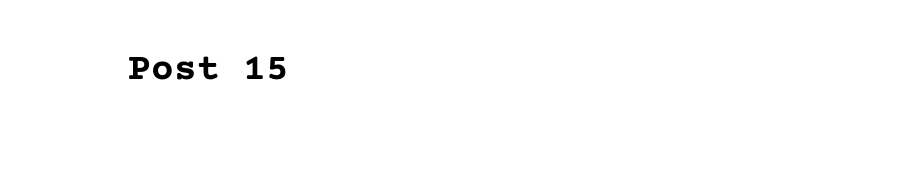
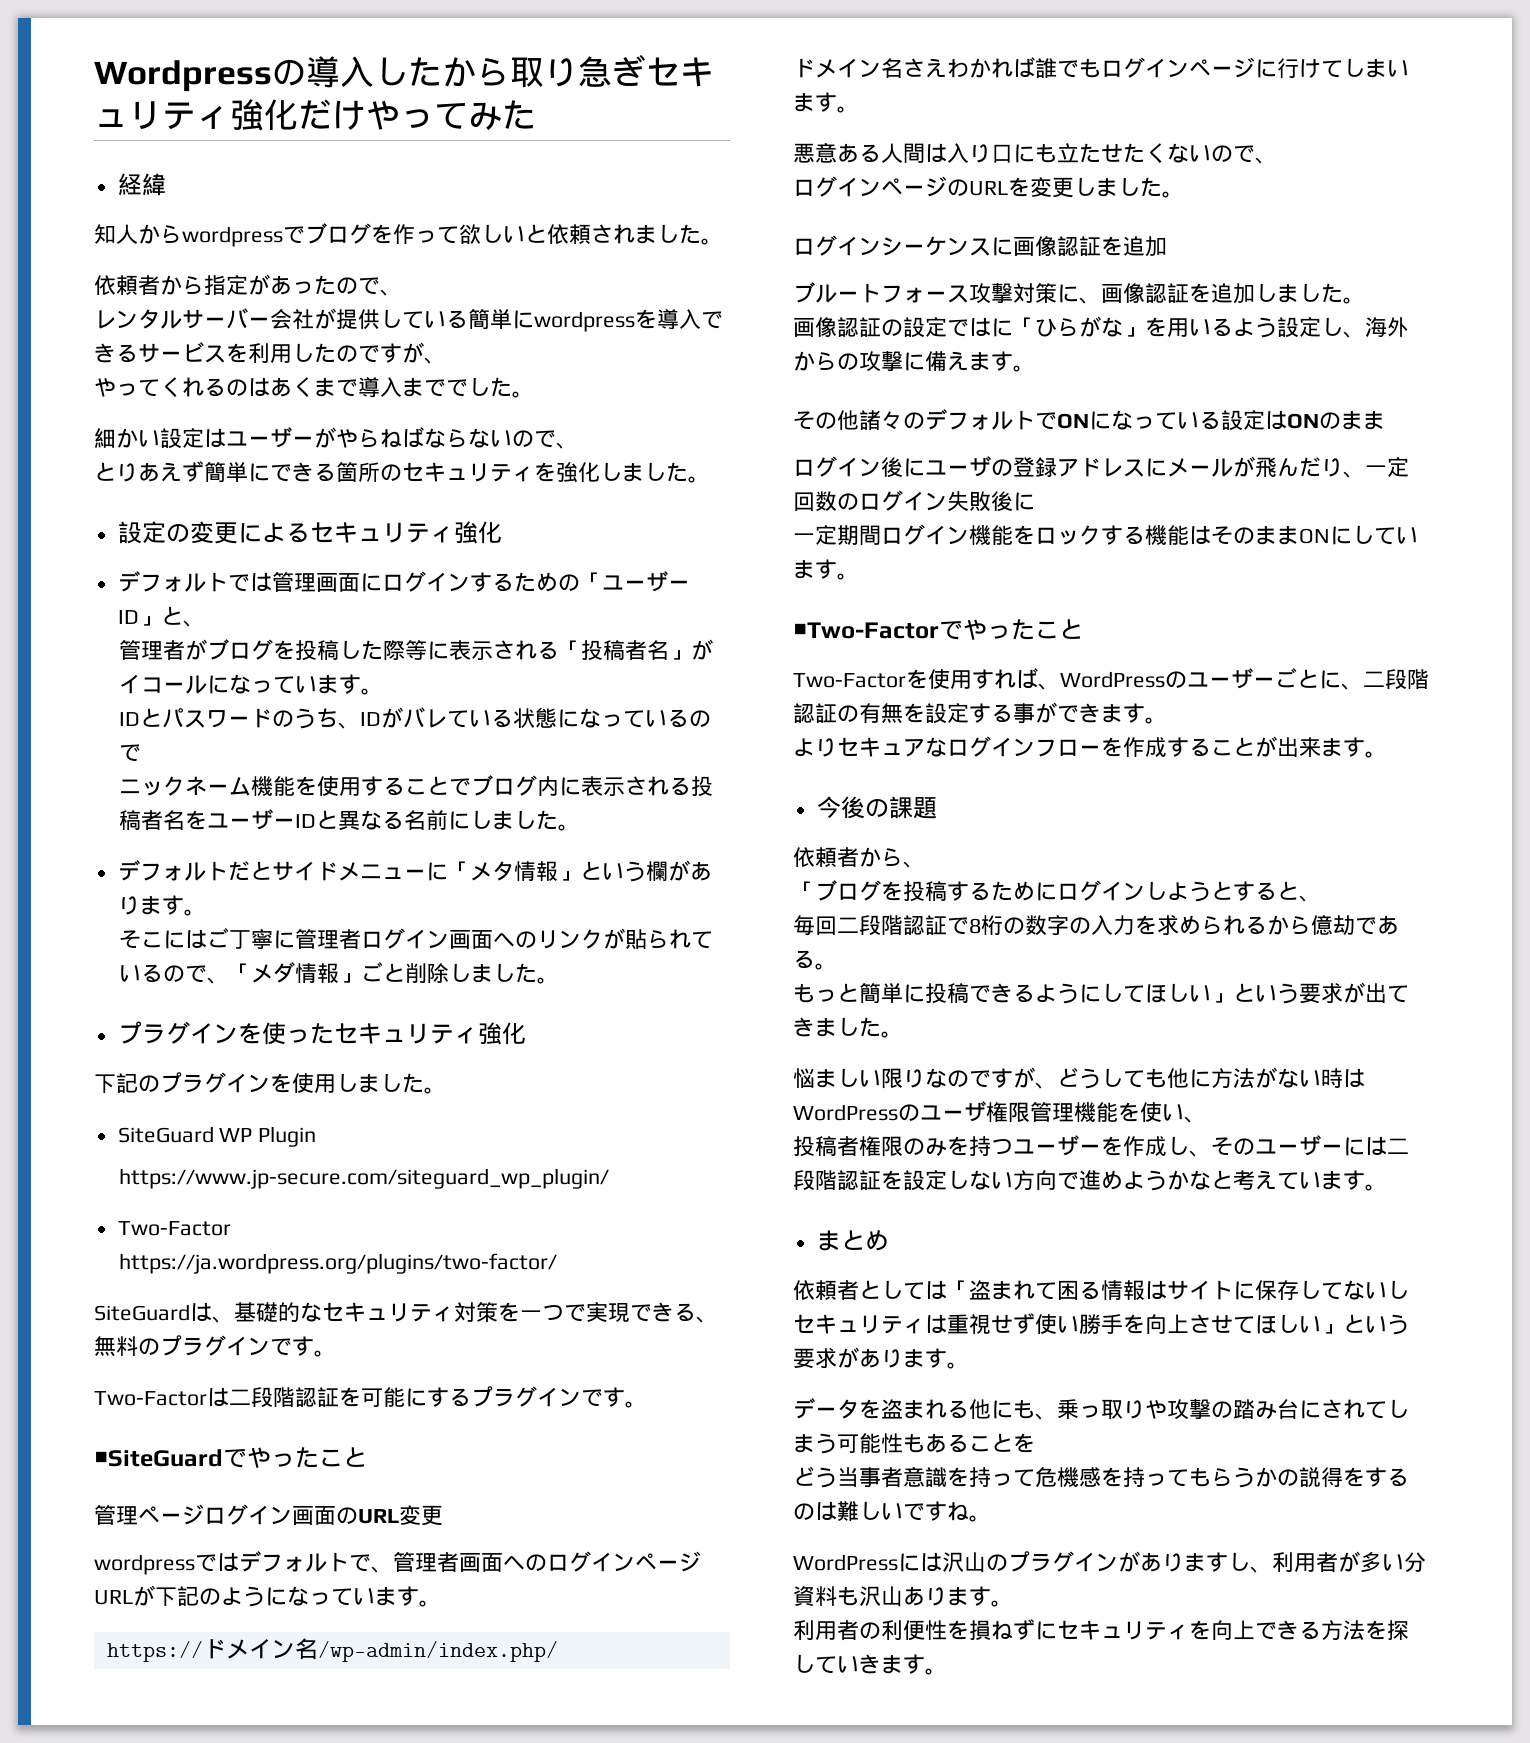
[128,56,289,80] Post 15 -> [94,54,714,92] [94,99,536,131] [117,173,166,196] [94,223,723,247] [94,274,402,296] [94,308,723,332] [94,342,446,364] [94,377,534,398] [94,427,578,449] [94,461,710,483] [117,521,502,544] [117,571,690,592] [117,606,205,627] [119,639,714,661] [119,674,384,695] [119,707,712,729] [119,744,142,762] [119,775,714,797] [119,809,581,831] [117,860,712,882] [117,895,206,916] [119,928,714,950] [119,962,560,984] [117,1021,526,1045] [94,1072,446,1094] [117,1126,317,1147] [119,1168,610,1189] [117,1221,231,1236] [119,1253,558,1274] [94,1302,718,1323] [94,1335,336,1357] [94,1386,647,1408] [94,1447,367,1468] [94,1504,443,1526] [94,1551,701,1575] [94,1585,441,1607] [106,1638,558,1662] [793,57,1409,79] [793,92,859,113] [793,142,1277,164] [793,176,1184,198] [793,235,1167,257] [793,282,1365,304] [793,316,1409,338] [793,351,1035,372] [793,409,1385,431] [793,456,1409,478] [793,490,1035,512] [793,524,1418,546] [793,559,859,580] [793,619,1083,640] [793,668,1429,690] [793,702,1167,724] [793,736,1387,758] [816,796,937,819] [793,847,925,868] [793,880,1321,902] [793,915,1399,936] [793,950,837,970] [793,982,1409,1004] [793,1017,903,1038] [793,1067,1365,1089] [793,1101,1206,1123] [793,1135,1409,1157] [793,1169,1387,1191] [816,1230,889,1251] [793,1280,1409,1301] [793,1313,1409,1335] [793,1347,969,1369] [793,1398,1409,1420] [793,1433,1035,1454] [793,1466,1409,1488] [793,1501,991,1522] [793,1551,1426,1573] [793,1586,1013,1607] [793,1619,1409,1641] [793,1654,947,1675] Wordpressの導入したから取り急ぎセキュリティ強化だけやってみた // 経緯 // 知人からwordpressでブログを作って欲しいと依頼されました。 // 依頼者から指定があったので、 // レンタルサーバー会社が提供している簡単にwordpressを導入できるサービスを利用したのですが、 // やってくれるのはあくまで導入まででした。 // 細かい設定はユーザーがやらねばならないので、 // とりあえず簡単にできる箇所のセキュリティを強化しました。 // 設定の変更によるセキュリティ強化 // デフォルトでは管理画面にログインするための「ユーザーID」と、 // 管理者がブログを投稿した際等に表示される「投稿者名」がイコールになっています。 // IDとパスワードのうち、IDがバレている状態になっているので // ニックネーム機能を使用することでブログ内に表示される投稿者名をユーザーIDと異なる名前にしました。 // デフォルトだとサイドメニューに「メタ情報」という欄があります。 // そこにはご丁寧に管理者ログイン画面へのリンクが貼られているので、「メダ情報」ごと削除しました。 // プラグインを使ったセキュリティ強化 // 下記のプラグインを使用しました。 // SiteGuard WP Plugin // https://www.jp-secure.com/siteguard_wp_plugin/ // Two-Factor // https://ja.wordpress.org/plugins/two-factor/ // SiteGuardは、基礎的なセキュリティ対策を一つで実現できる、無料のプラグインです。 // Two-Factorは二段階認証を可能にするプラグインです。 // ■SiteGuardでやったこと // 管理ページログイン画面のURL変更 // wordpressではデフォルトで、管理者画面へのログインページURLが下記のようになっています。 // https://ドメイン名/wp-admin/index.php/ // ドメイン名さえわかれば誰でもログインページに行けてしまいます。 // 悪意ある人間は入り口にも立たせたくないので、 // ログインページのURLを変更しました。 // ログインシーケンスに画像認証を追加 // ブルートフォース攻撃対策に、画像認証を追加しました。 // 画像認証の設定ではに「ひらがな」を用いるよう設定し、海外からの攻撃に備えます。 // その他諸々のデフォルトでONになっている設定はONのまま // ログイン後にユーザの登録アドレスにメールが飛んだり、一定回数のログイン失敗後に // 一定期間ログイン機能をロックする機能はそのままONにしています。 // ■Two-Factorでやったこと // Two-Factorを使用すれば、WordPressのユーザーごとに、二段階認証の有無を設定する事ができます。 // よりセキュアなログインフローを作成することが出来ます。 // 今後の課題 // 依頼者から、 // 「ブログを投稿するためにログインしようとすると、 // 毎回二段階認証で8桁の数字の入力を求められるから億劫である。 // もっと簡単に投稿できるようにしてほしい」という要求が出てきました。 // 悩ましい限りなのですが、どうしても他に方法がない時はWordPressのユーザ権限管理機能を使い、 // 投稿者権限のみを持つユーザーを作成し、そのユーザーには二段階認証を設定しない方向で進めようかなと考えています。 // まとめ // 依頼者としては「盗まれて困る情報はサイトに保存してないしセキュリティは重視せず使い勝手を向上させてほしい」という要求があります。 // データを盗まれる他にも、乗っ取りや攻撃の踏み台にされてしまう可能性もあることを // どう当事者意識を持って危機感を持ってもらうかの説得をするのは難しいですね。 // WordPressには沢山のプラグインがありますし、利用者が多い分資料も沢山あります。 // 利用者の利便性を損ねずにセキュリティを向上できる方法を探していきます。

